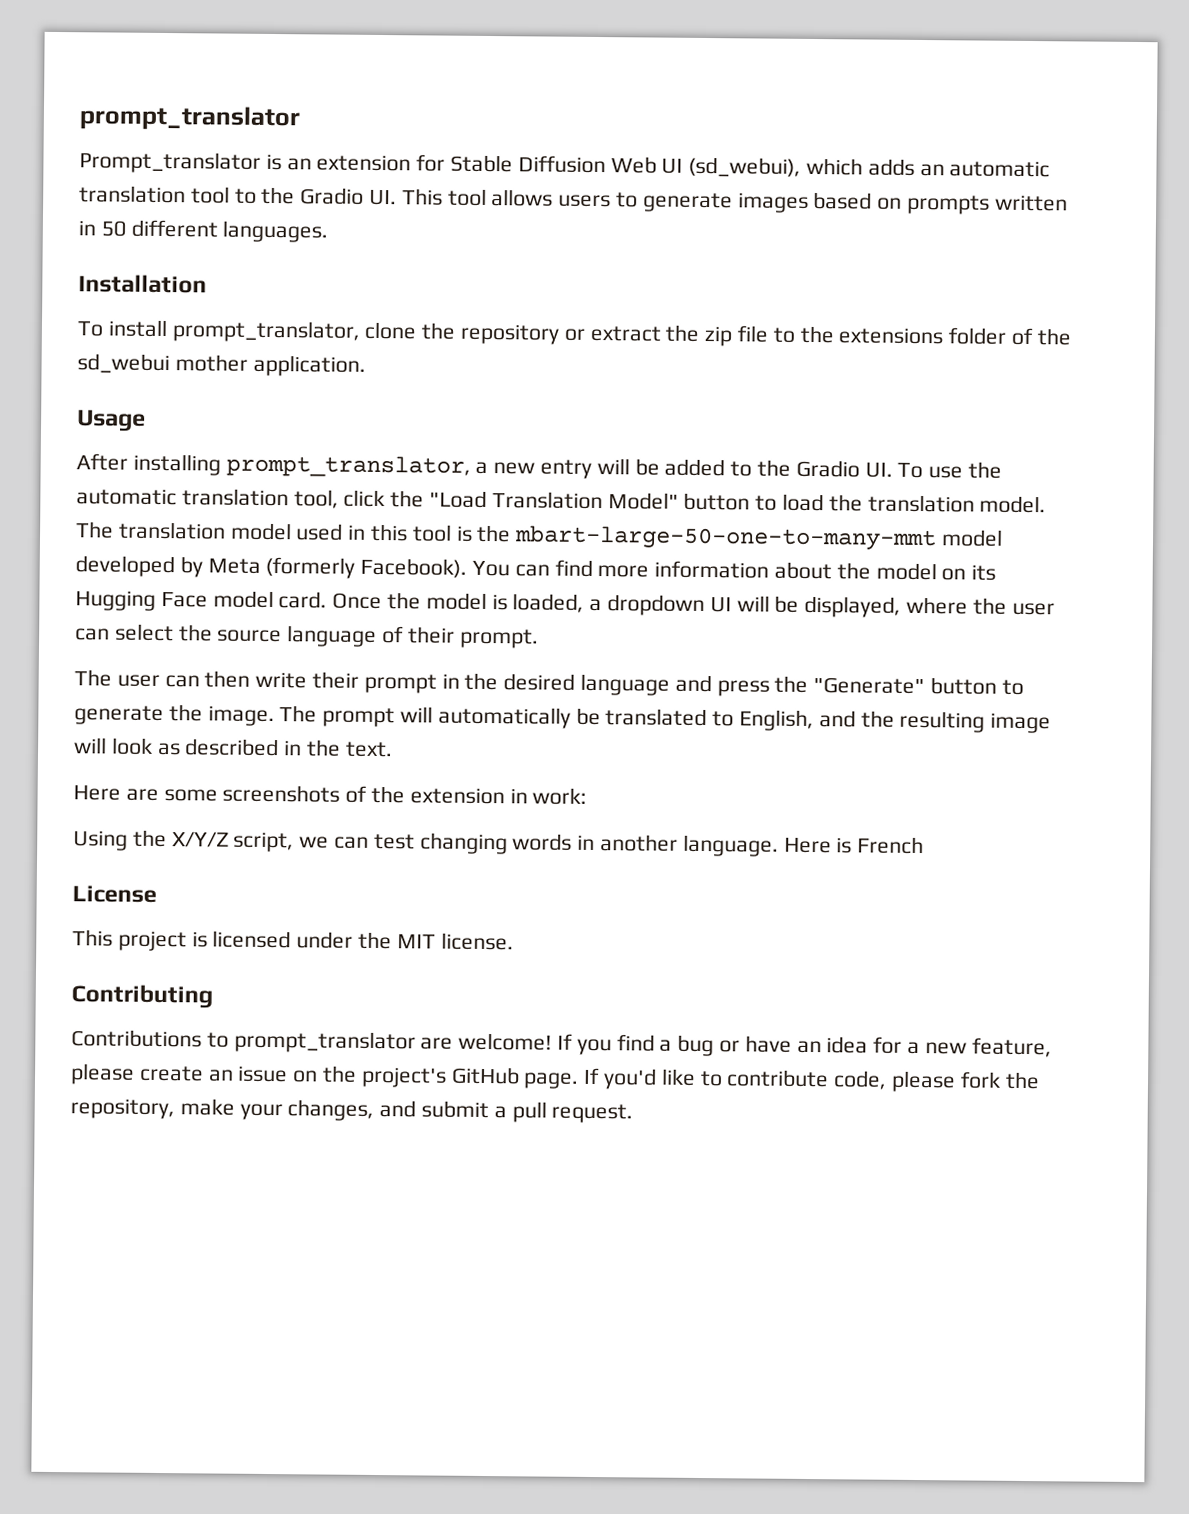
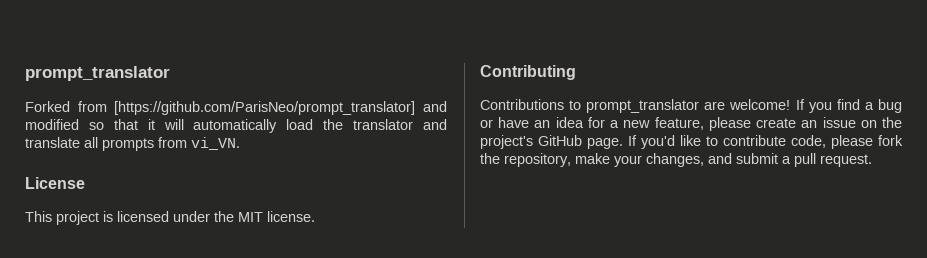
[79,151,1051,178] [79,185,1068,215] [78,219,329,243] [78,274,207,294] [77,319,1071,347] [77,353,366,377] [76,409,146,432] [76,453,1003,479] [76,488,1047,514] [76,521,1004,551] [75,555,997,581] [75,590,1055,618] [75,623,539,649] [74,669,1024,697] [74,704,1052,734] [74,737,393,758] [73,784,588,805] [73,829,925,857] Prompt_translator is an extension for Stable Diffusion Web UI (sd_webui), which adds an automatic translation tool to the Gradio UI. This tool allows users to generate images based on prompts written in 50 different languages. // Installation // To install prompt_translator, clone the repository or extract the zip file to the extensions folder of the sd_webui mother application. // Usage // After installing prompt_translator, a new entry will be added to the Gradio UI. To use the automatic translation tool, click the "Load Translation Model" button to load the translation model. The translation model used in this tool is the mbart-large-50-one-to-many-mmt model developed by Meta (formerly Facebook). You can find more information about the model on its Hugging Face model card. Once the model is loaded, a dropdown UI will be displayed, where the user can select the source language of their prompt. // The user can then write their prompt in the desired language and press the "Generate" button to generate the image. The prompt will automatically be translated to English, and the resulting image will look as described in the text. // Here are some screenshots of the extension in work: // Using the X/Y/Z script, we can test changing words in another language. Here is French -> [25,101,447,115] [25,119,448,133] [25,137,240,151] Forked from [https://github.com/ParisNeo/prompt_translator] and modified so that it will automatically load the translator and translate all prompts from vi_VN.

